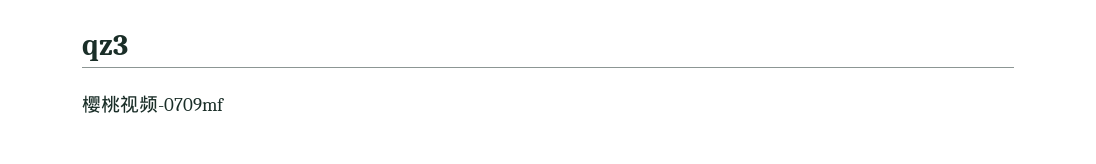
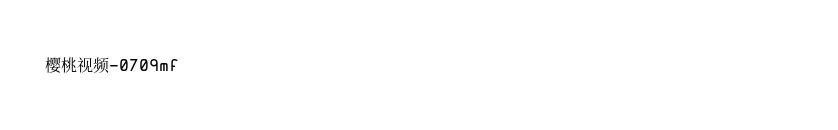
[82,35,128,61] qz3 // -> (45, 65) none

